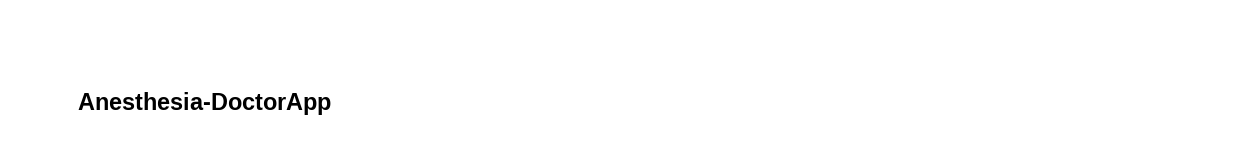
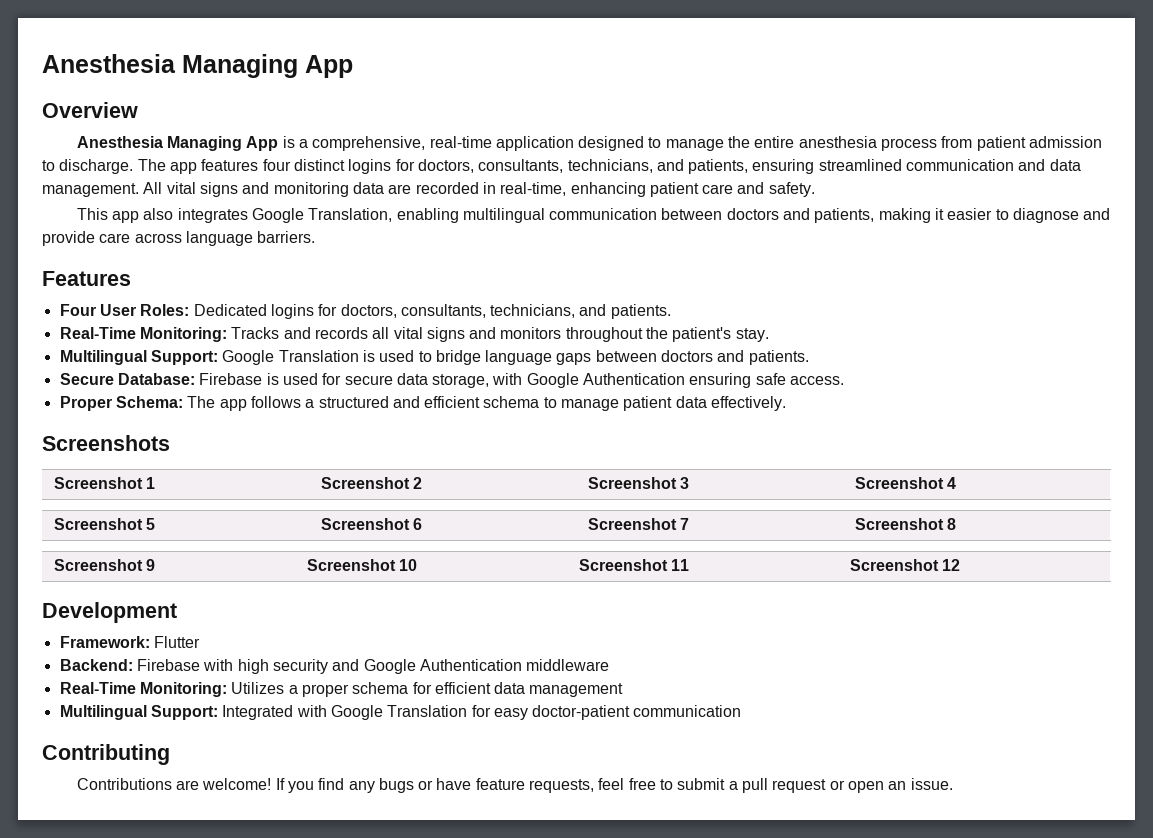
[78,92,331,115] Anesthesia-DoctorApp -> [42,54,353,78] [42,102,138,118] [76,136,1103,151] [42,159,1081,174] [42,182,815,197] [76,208,1111,223] [42,231,316,246] [42,271,131,286] [59,304,671,319] [59,327,769,342] [59,350,809,365] [59,373,845,388] [59,396,787,411] [42,435,170,451] [54,477,156,489] [321,477,423,489] [588,477,690,489] [855,477,957,489] [54,518,156,530] [321,518,423,530] [588,518,690,530] [855,518,957,530] [54,559,156,571] [307,559,418,571] [579,559,690,571] [850,559,961,571] [42,602,177,623] [59,636,200,648] [59,659,610,674] [59,682,624,697] [59,705,742,720] [42,744,170,765] [76,778,953,793] Anesthesia Managing App // Overview // Anesthesia Managing App is a comprehensive, real-time application designed to manage the entire anesthesia process from patient admission to discharge. The app features four distinct logins for doctors, consultants, technicians, and patients, ensuring streamlined communication and data management. All vital signs and monitoring data are recorded in real-time, enhancing patient care and safety. // This app also integrates Google Translation, enabling multilingual communication between doctors and patients, making it easier to diagnose and provide care across language barriers. // Features // Four User Roles: Dedicated logins for doctors, consultants, technicians, and patients. // Real-Time Monitoring: Tracks and records all vital signs and monitors throughout the patient's stay. // Multilingual Support: Google Translation is used to bridge language gaps between doctors and patients. // Secure Database: Firebase is used for secure data storage, with Google Authentication ensuring safe access. // Proper Schema: The app follows a structured and efficient schema to manage patient data effectively. // Screenshots // Screenshot 1 | Screenshot 2 | Screenshot 3 | Screenshot 4 // Screenshot 5 | Screenshot 6 | Screenshot 7 | Screenshot 8 // Screenshot 9 | Screenshot 10 | Screenshot 11 | Screenshot 12 // Development // Framework: Flutter // Backend: Firebase with high security and Google Authentication middleware // Real-Time Monitoring: Utilizes a proper schema for efficient data management // Multilingual Support: Integrated with Google Translation for easy doctor-patient communication // Contributing // Contributions are welcome! If you find any bugs or have feature requests, feel free to submit a pull request or open an issue.

